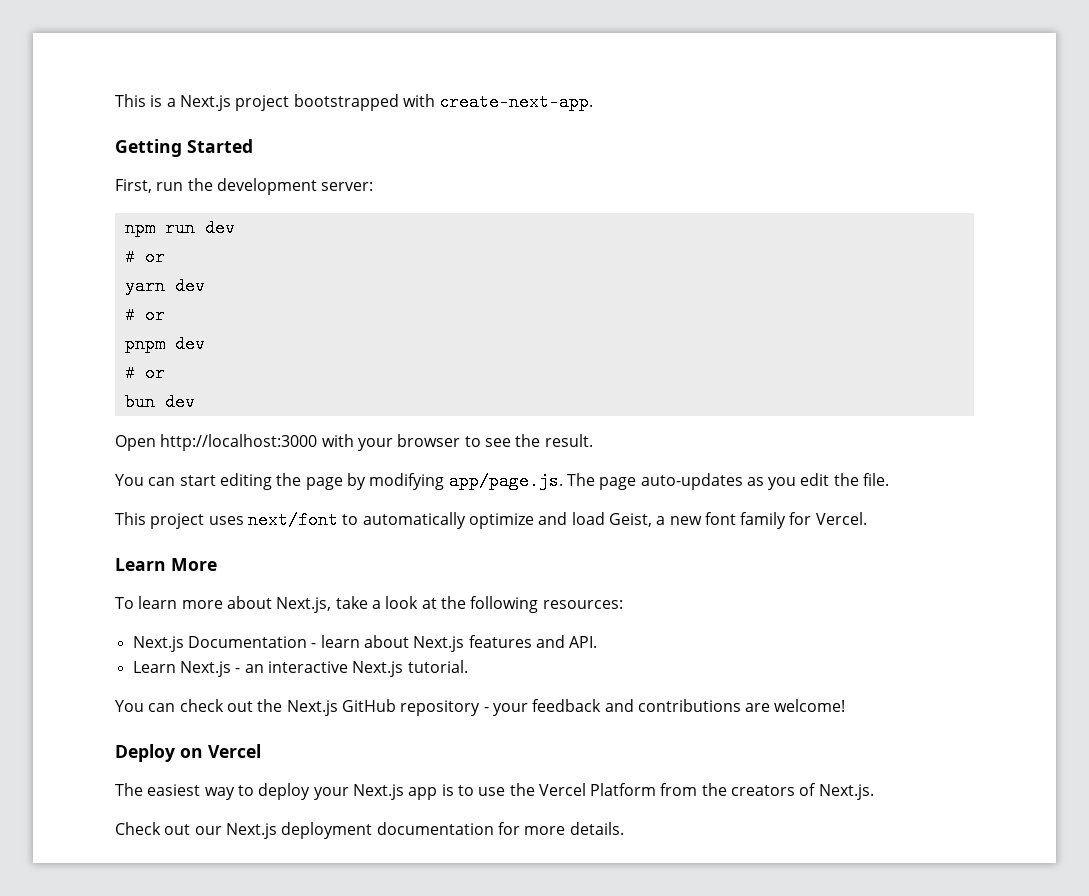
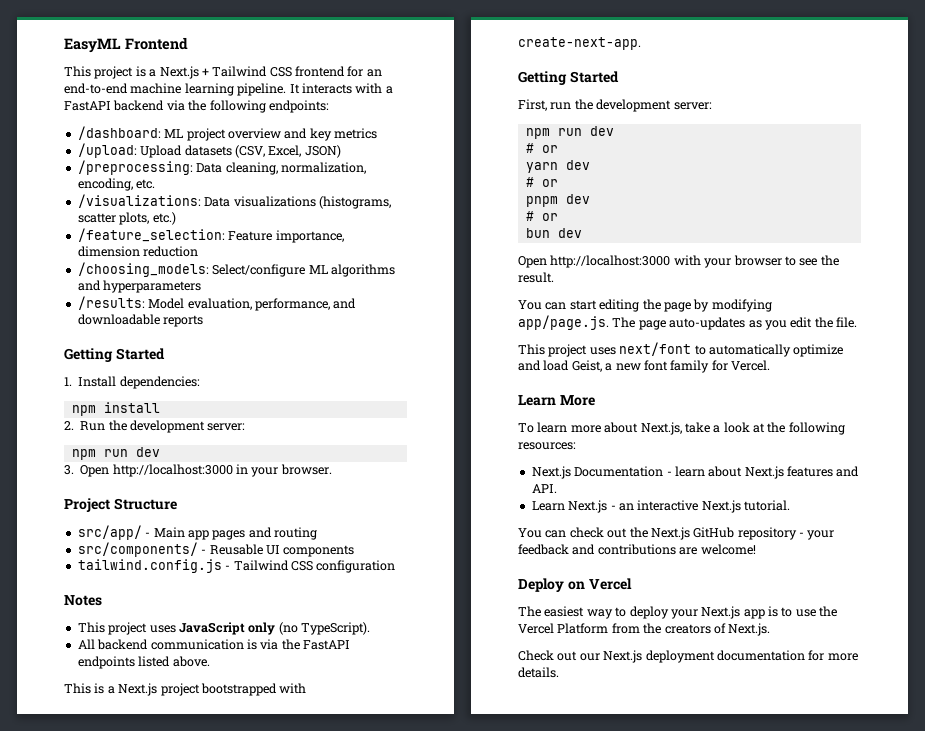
(115, 100) none -> [64,37,188,53] [64,66,382,79] [64,83,393,96] [64,100,329,113] [77,126,377,141] [77,143,341,158] [77,160,366,175] [77,178,156,191] [77,194,391,209] [77,212,176,225] [77,228,344,243] [77,246,199,257] [77,262,395,277] [77,280,202,293] [77,296,357,311] [77,314,204,327] [64,348,165,362] [64,376,200,389] [71,402,160,416] [64,420,246,433] [71,447,160,460] [64,464,332,477] [64,498,177,512] [77,525,317,540] [77,542,355,557] [77,559,396,573] [64,595,102,606] [77,622,370,635] [77,639,350,650] [77,656,210,669] EasyML Frontend // This project is a Next.js + Tailwind CSS frontend for an end-to-end machine learning pipeline. It interacts with a FastAPI backend via the following endpoints: // /dashboard: ML project overview and key metrics // /upload: Upload datasets (CSV, Excel, JSON) // /preprocessing: Data cleaning, normalization, encoding, etc. // /visualizations: Data visualizations (histograms, scatter plots, etc.) // /feature_selection: Feature importance, dimension reduction // /choosing_models: Select/configure ML algorithms and hyperparameters // /results: Model evaluation, performance, and downloadable reports // Getting Started // 1. Install dependencies: // npm install // 2. Run the development server: // npm run dev // 3. Open http://localhost:3000 in your browser. // Project Structure // src/app/ - Main app pages and routing // src/components/ - Reusable UI components // tailwind.config.js - Tailwind CSS configuration // Notes // This project uses JavaScript only (no TypeScript). // All backend communication is via the FastAPI endpoints listed above. //

